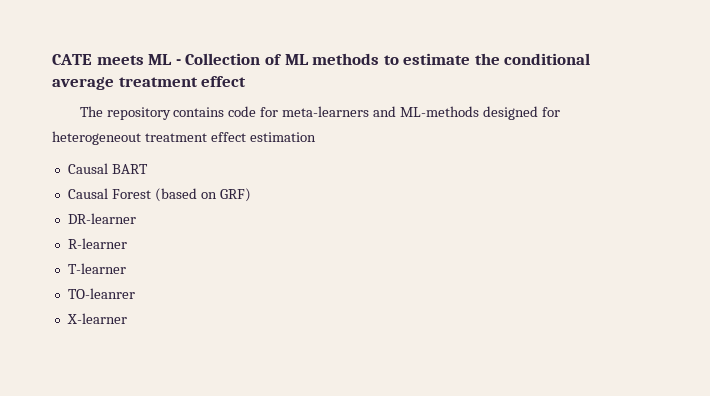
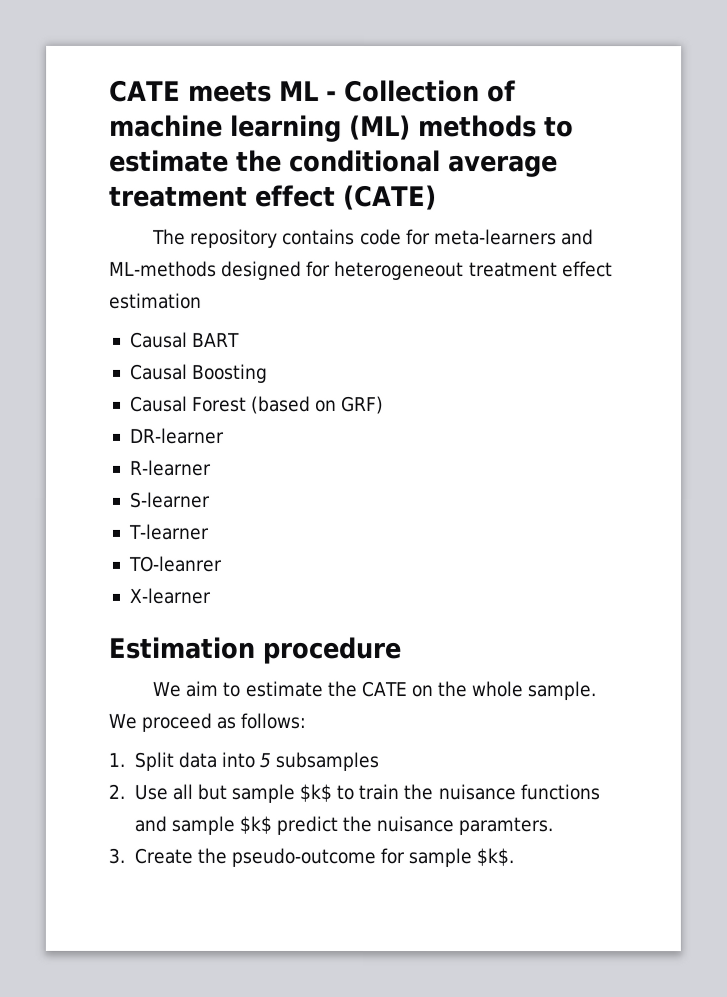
[284,54,309,65] ML -> [109,114,411,142] machine learning (ML)
(247, 81) none -> [343,184,437,211] (CATE)
(148, 169) none -> [129,363,269,383] // Causal Boosting
(127, 243) none -> [128,491,211,508] // S-learner
(127, 318) none -> [108,636,401,665] [152,680,597,701] [108,712,307,732] [108,751,380,772] [108,783,600,803] [133,815,554,836] [108,847,515,868] // Estimation procedure // We aim to estimate the CATE on the whole sample. We proceed as follows: // 1. Split data into 5 subsamples // 2. Use all but sample $k$ to train the nuisance functions and sample $k$ predict the nuisance paramters. // 3. Create the pseudo-outcome for sample $k$.

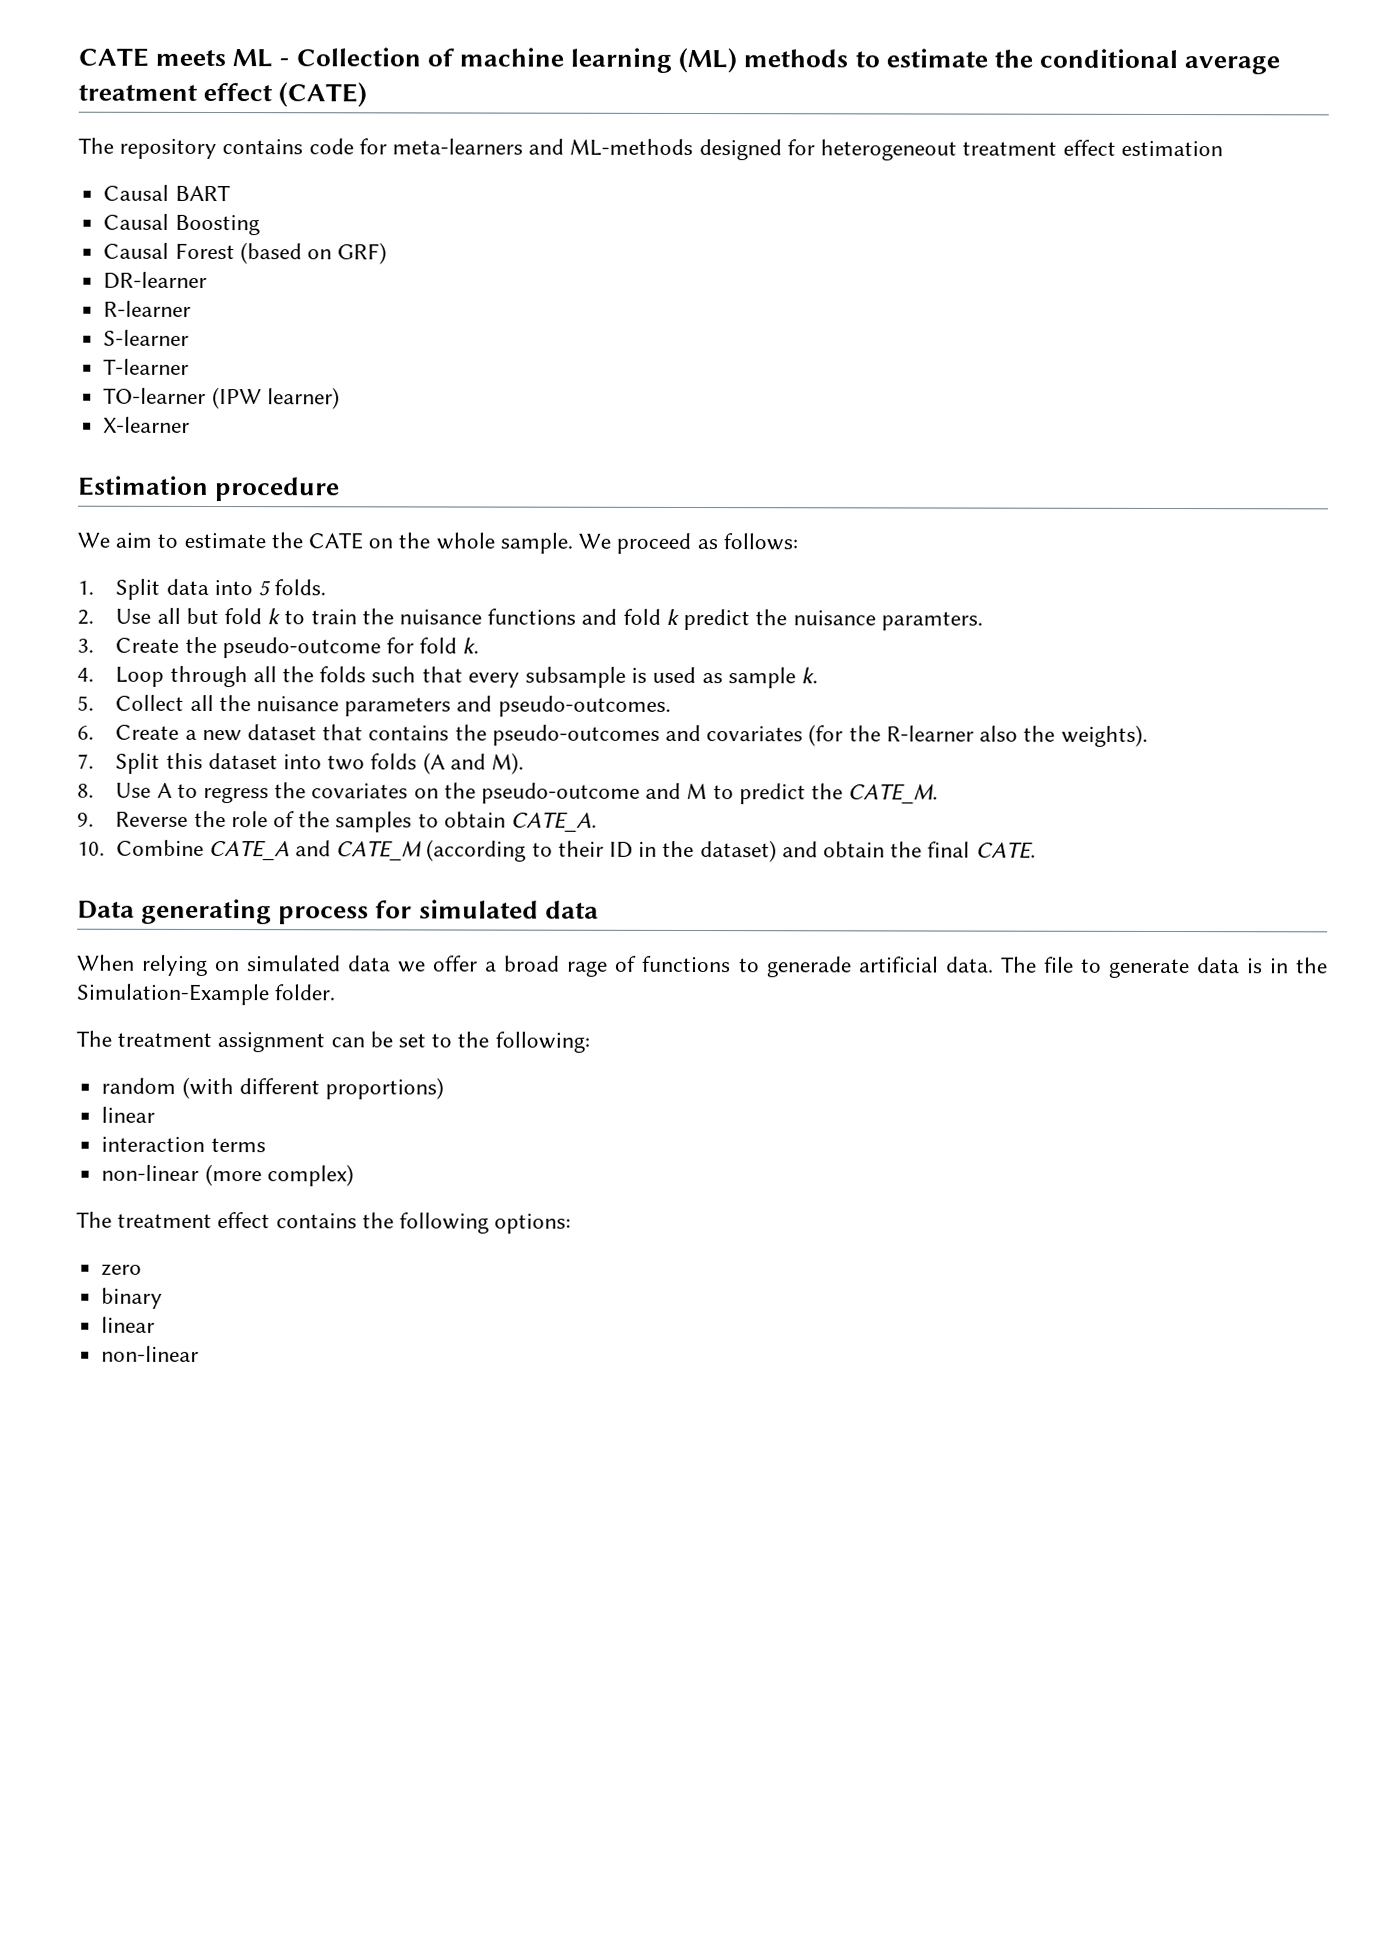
[127,555,222,572] TO-leanrer -> [103,386,340,410] TO-learner (IPW learner)
[275,751,380,772] subsamples -> [274,579,327,596] folds.
[230,783,333,803] sample $k$ -> [224,608,282,625] fold k
[170,815,272,835] sample $k$ -> [622,608,680,625] fold k
[408,848,515,868] sample $k$. -> [419,637,480,654] [77,665,819,689] [77,694,671,717] [77,724,1148,747] [77,752,525,775] [77,782,939,805] [77,810,598,833] [77,839,1036,863] [77,898,599,925] [77,954,1328,979] [76,983,336,1006] [76,1030,590,1053] [101,1076,444,1100] [101,1106,156,1123] [101,1136,266,1153] [101,1163,354,1187] [76,1211,572,1234] [101,1263,143,1276] [101,1287,164,1309] [101,1316,156,1333] [101,1345,200,1362] fold k. // 4. Loop through all the folds such that every subsample is used as sample k. // 5. Collect all the nuisance parameters and pseudo-outcomes. // 6. Create a new dataset that contains the pseudo-outcomes and covariates (for the R-learner also the weights). // 7. Split this dataset into two folds (A and M). // 8. Use A to regress the covariates on the pseudo-outcome and M to predict the CATE_M. // 9. Reverse the role of the samples to obtain CATE_A. // 10. Combine CATE_A and CATE_M (according to their ID in the dataset) and obtain the final CATE. // Data generating process for simulated data // When relying on simulated data we offer a broad rage of functions to generade artificial data. The file to generate data is in the Simulation-Example folder. // The treatment assignment can be set to the following: // random (with different proportions) // linear // interaction terms // non-linear (more complex) // The treatment effect contains the following options: // zero // binary // linear // non-linear

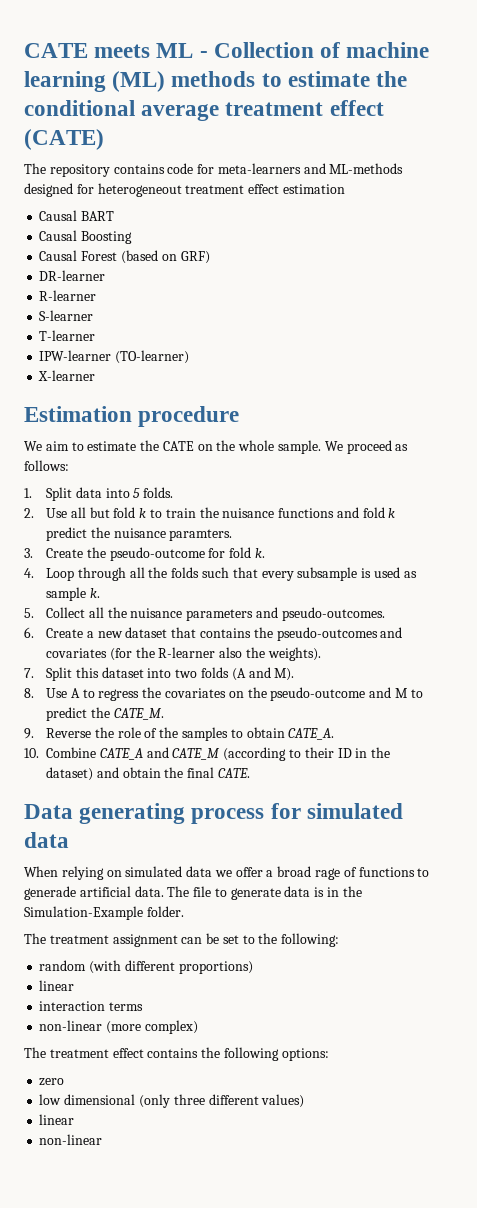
[103,386,340,410] TO-learner (IPW learner) -> [39,350,190,364] IPW-learner (TO-learner)
[101,1287,164,1309] binary -> [39,1094,305,1108] low dimensional (only three different values)

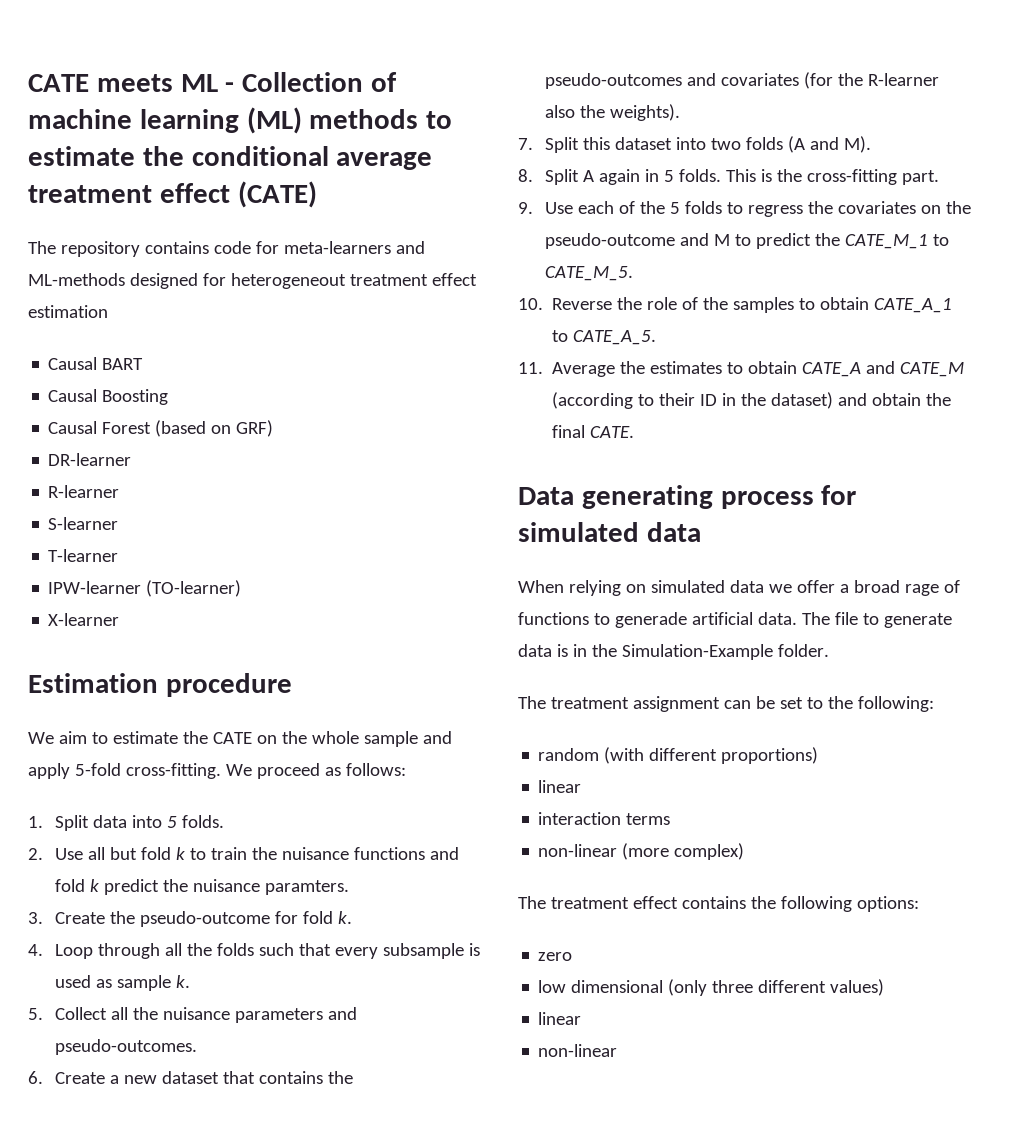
[278,440,322,454] sample. -> [363,731,452,747] [28,763,221,779] sample and apply 5-fold cross-fitting.
[46,688,80,698] Use A -> [545,169,940,185] [518,201,723,214] Split A again in 5 folds. This is the cross-fitting part. // 9. Use each of the 5 folds
[113,708,164,720] [24,728,34,739] CATE_M. // 9. -> [845,234,950,249] [545,266,634,281] [518,298,543,310] CATE_M_1 to CATE_M_5. // 10.
[288,728,335,740] [24,747,97,758] CATE_A. // 10. Combine -> [874,298,953,313] [552,330,657,345] [518,361,798,377] CATE_A_1 to CATE_A_5. // 11. Average the estimates to obtain

